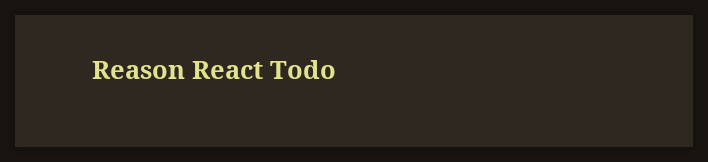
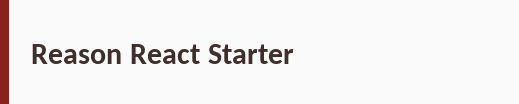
[270,60,336,79] Todo -> [208,44,295,64] Starter

